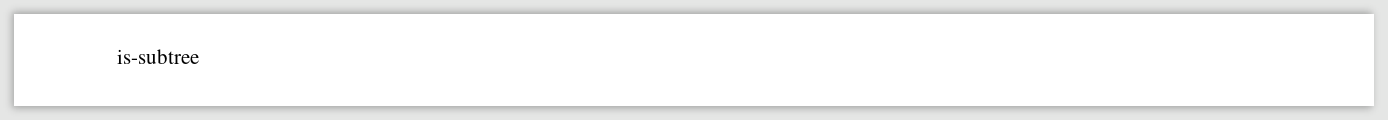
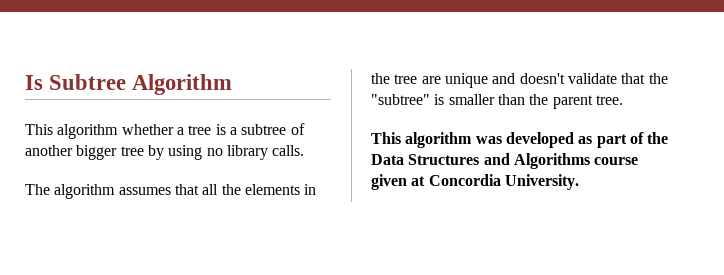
[117,49,199,64] is-subtree -> [25,74,233,95] [25,123,305,139] [25,145,305,160] [25,184,317,199] [371,73,668,88] [371,94,623,109] [371,132,669,148] [371,153,639,169] [371,174,579,190] Is Subtree Algorithm // This algorithm whether a tree is a subtree of another bigger tree by using no library calls. // The algorithm assumes that all the elements in the tree are unique and doesn't validate that the "subtree" is smaller than the parent tree. // This algorithm was developed as part of the Data Structures and Algorithms course given at Concordia University.

